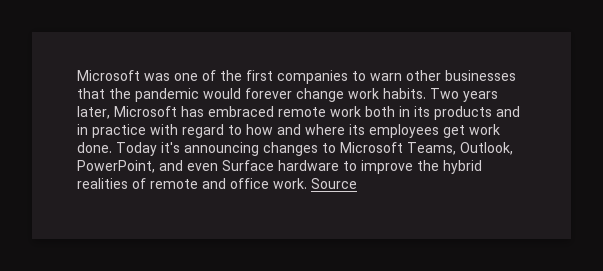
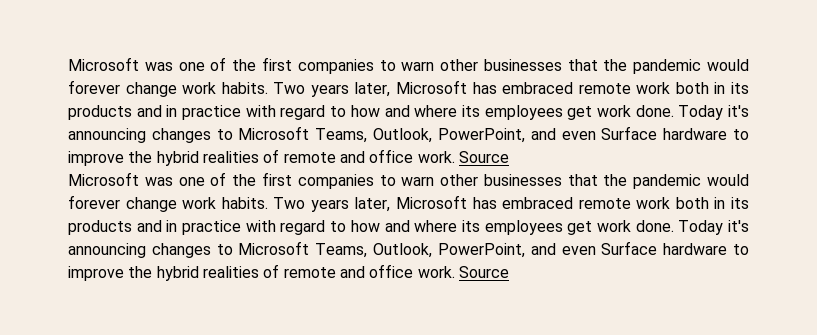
(357, 183) none -> [68,172,750,189] [68,195,749,212] [68,220,749,235] [68,241,750,258] [68,264,509,281] // Microsoft was one of the first companies to warn other businesses that the pandemic would forever change work habits. Two years later, Microsoft has embraced remote work both in its products and in practice with regard to how and where its employees get work done. Today it's announcing changes to Microsoft Teams, Outlook, PowerPoint, and even Surface hardware to improve the hybrid realities of remote and office work. Source

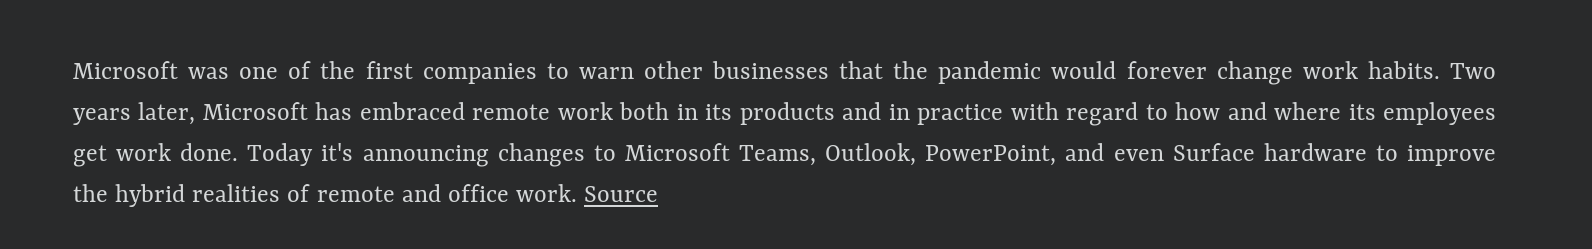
[68,172,750,189] [68,195,749,212] [68,220,749,235] [68,241,750,258] [68,264,509,281] // Microsoft was one of the first companies to warn other businesses that the pandemic would forever change work habits. Two years later, Microsoft has embraced remote work both in its products and in practice with regard to how and where its employees get work done. Today it's announcing changes to Microsoft Teams, Outlook, PowerPoint, and even Surface hardware to improve the hybrid realities of remote and office work. Source -> (659, 194) none

